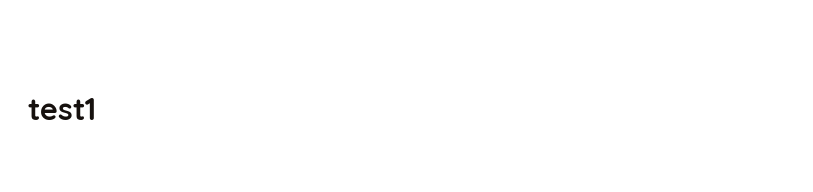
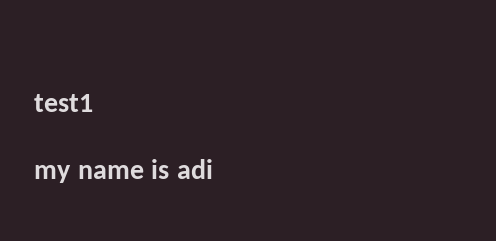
(96, 109) none -> [34,159,213,183] // my name is adi

